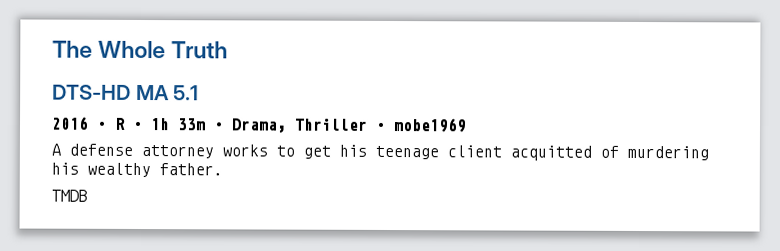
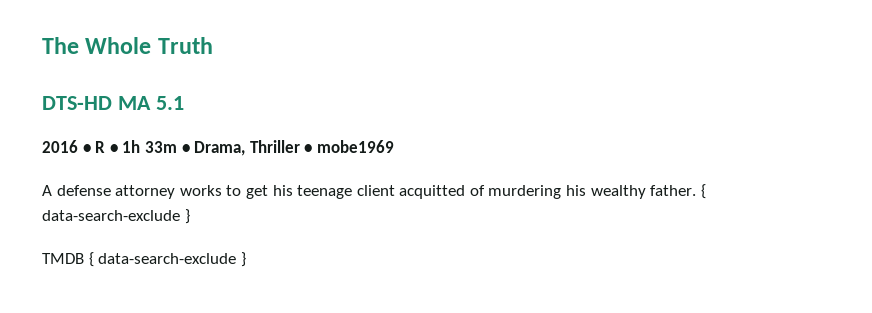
[51,189,88,202] // TMDB -> [700,184,706,199] [42,209,190,224] [42,252,246,267] { data-search-exclude } // TMDB { data-search-exclude }

